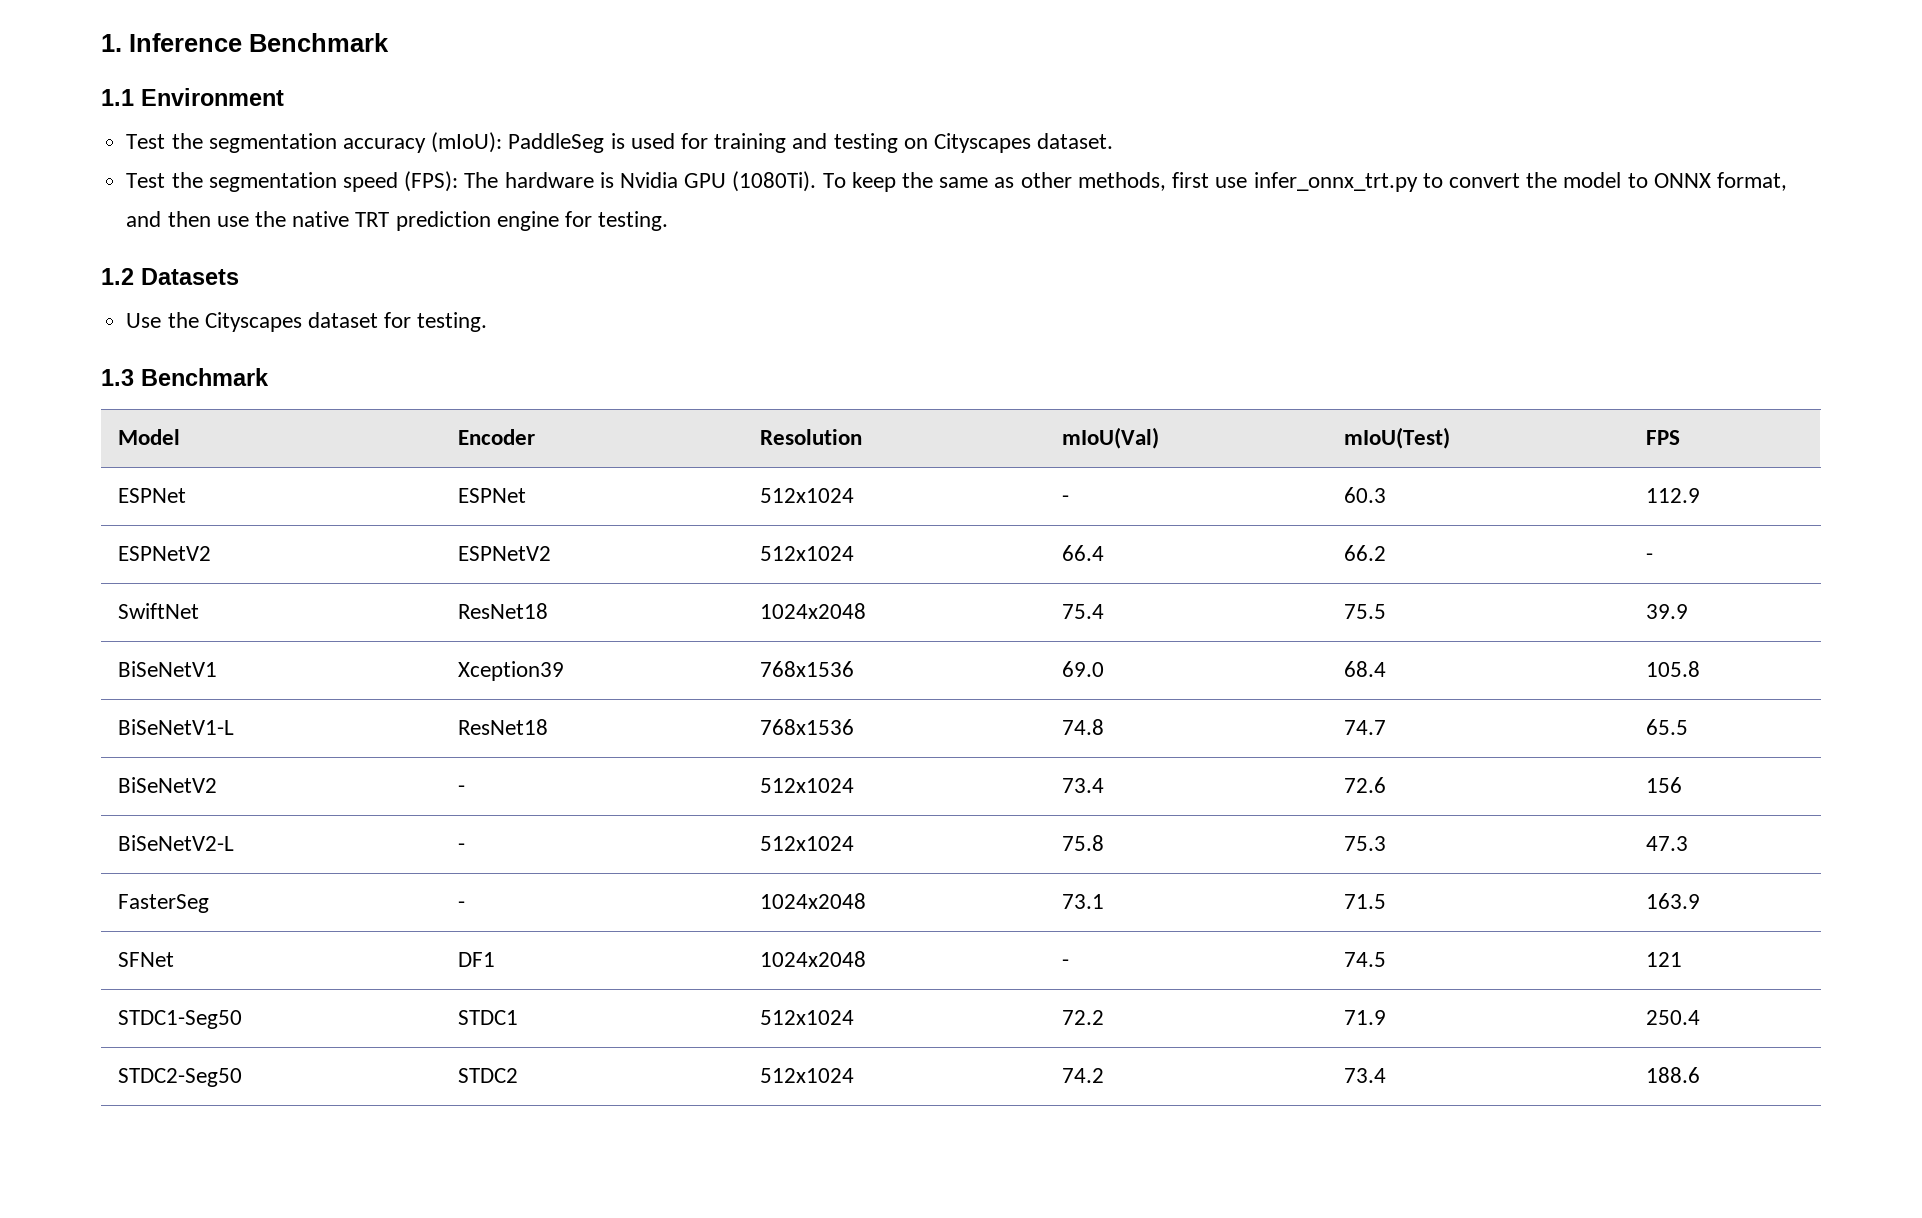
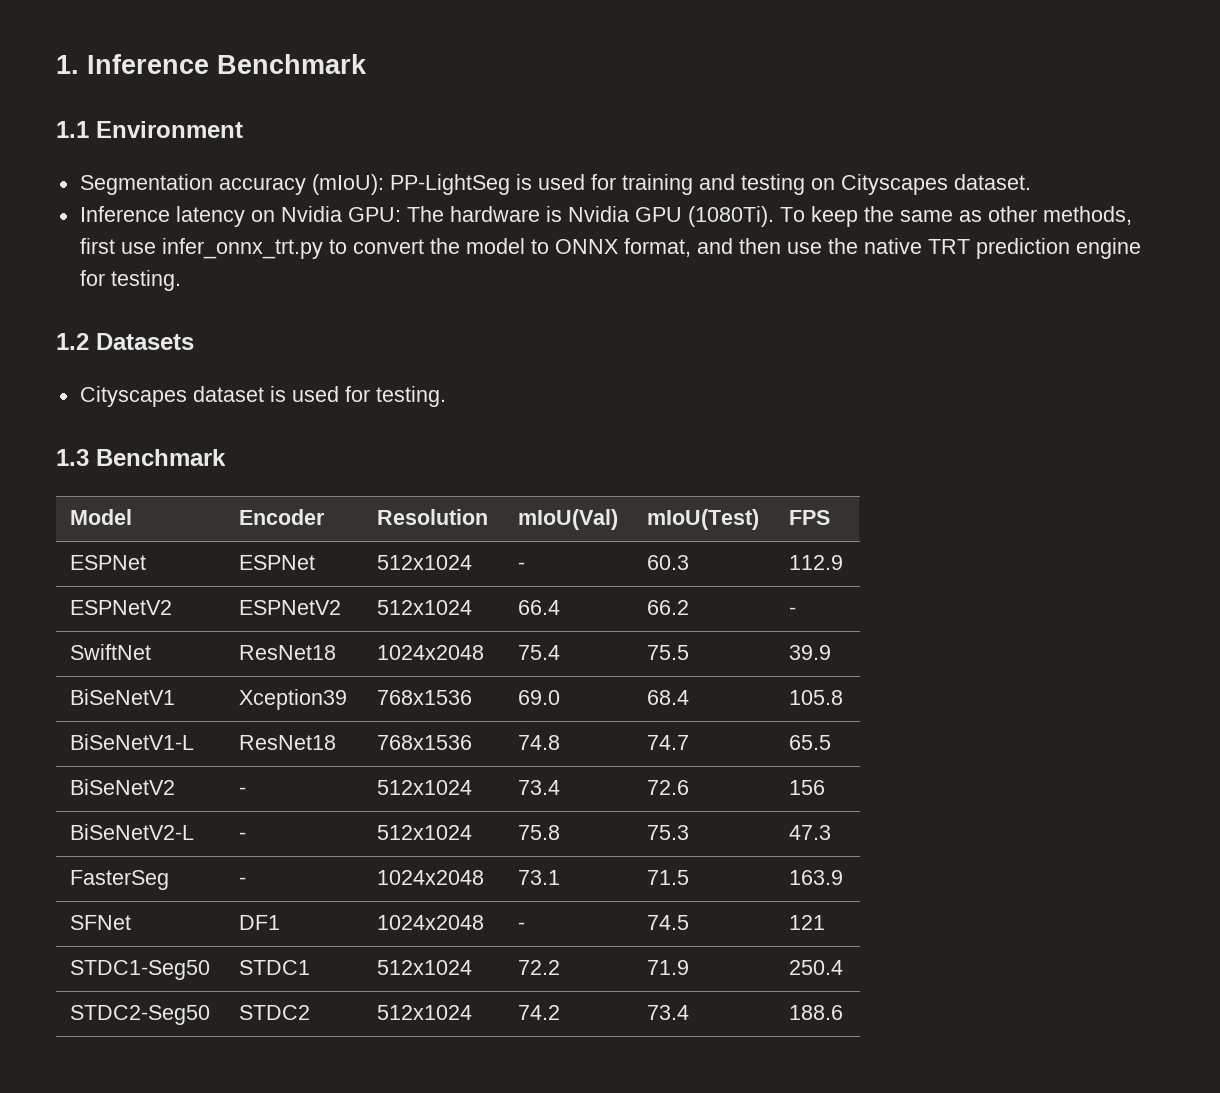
[126,133,337,153] Test the segmentation -> [79,174,213,195] Segmentation
[508,133,605,153] PaddleSeg -> [389,174,510,195] PP-LightSeg
[126,171,459,192] Test the segmentation speed (FPS): -> [79,206,401,227] Inference latency on Nvidia GPU:
[126,312,378,332] Use the Cityscapes dataset -> [79,386,339,407] Cityscapes dataset is used

